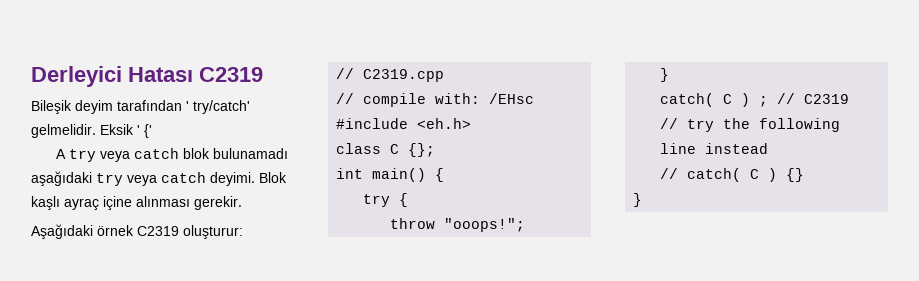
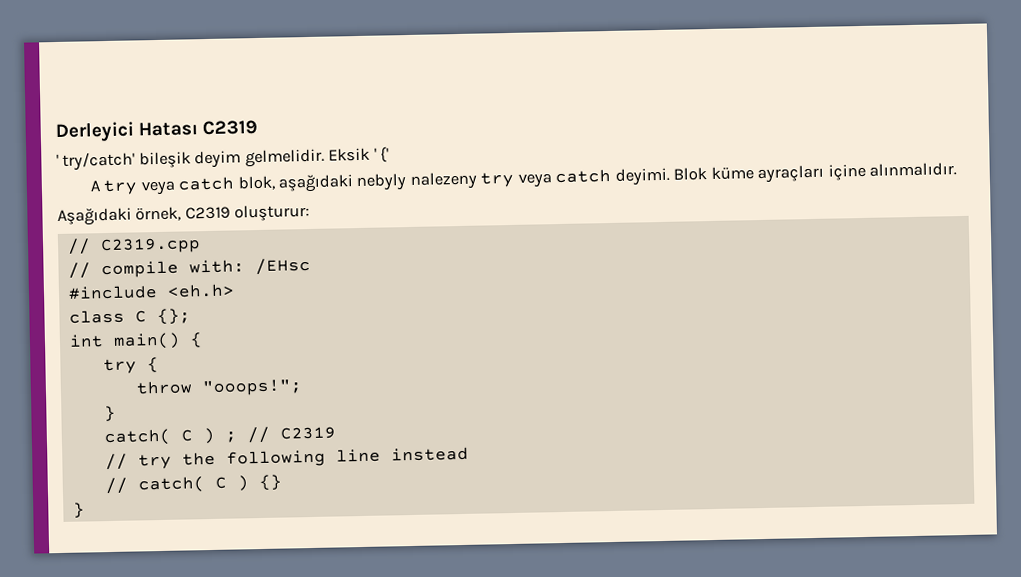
[31,100,250,114] Bileşik deyim tarafından ' try/catch' -> [56,150,242,171] ' try/catch' bileşik deyim
[182,148,288,159] [31,171,92,186] blok bulunamadı aşağıdaki -> [237,171,478,193] blok, aşağıdaki nebyly nalezeny
[31,196,242,210] kaşlı ayraç içine alınması gerekir. -> [710,162,957,184] küme ayraçları içine alınmalıdır.
[97,225,134,236] örnek -> [135,206,182,222] örnek,

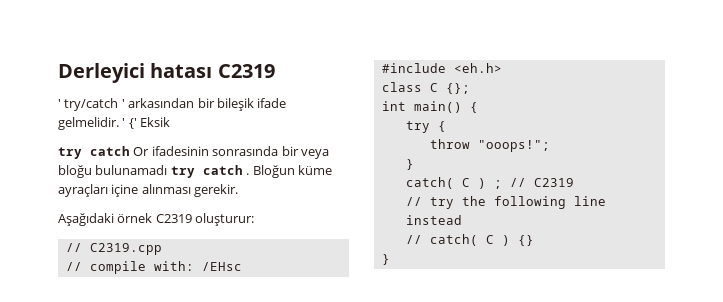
[138,121,199,137] Hatası -> [150,63,213,78] hatası
[62,146,390,171] [89,167,708,196] try/catch' bileşik deyim gelmelidir. Eksik ' {' // A try veya catch blok, aşağıdaki nebyly nalezeny try veya catch deyimi. Blok -> [64,98,287,111] [58,117,171,130] [58,146,329,159] [58,165,295,178] try/catch ' arkasından bir bileşik ifade gelmelidir. ' {' Eksik // try catch Or ifadesinin sonrasında bir veya bloğu bulunamadı try catch . Bloğun
[868,162,957,177] alınmalıdır. -> [141,184,239,197] alınması gerekir.
[135,206,182,222] örnek, -> [117,213,153,223] örnek

